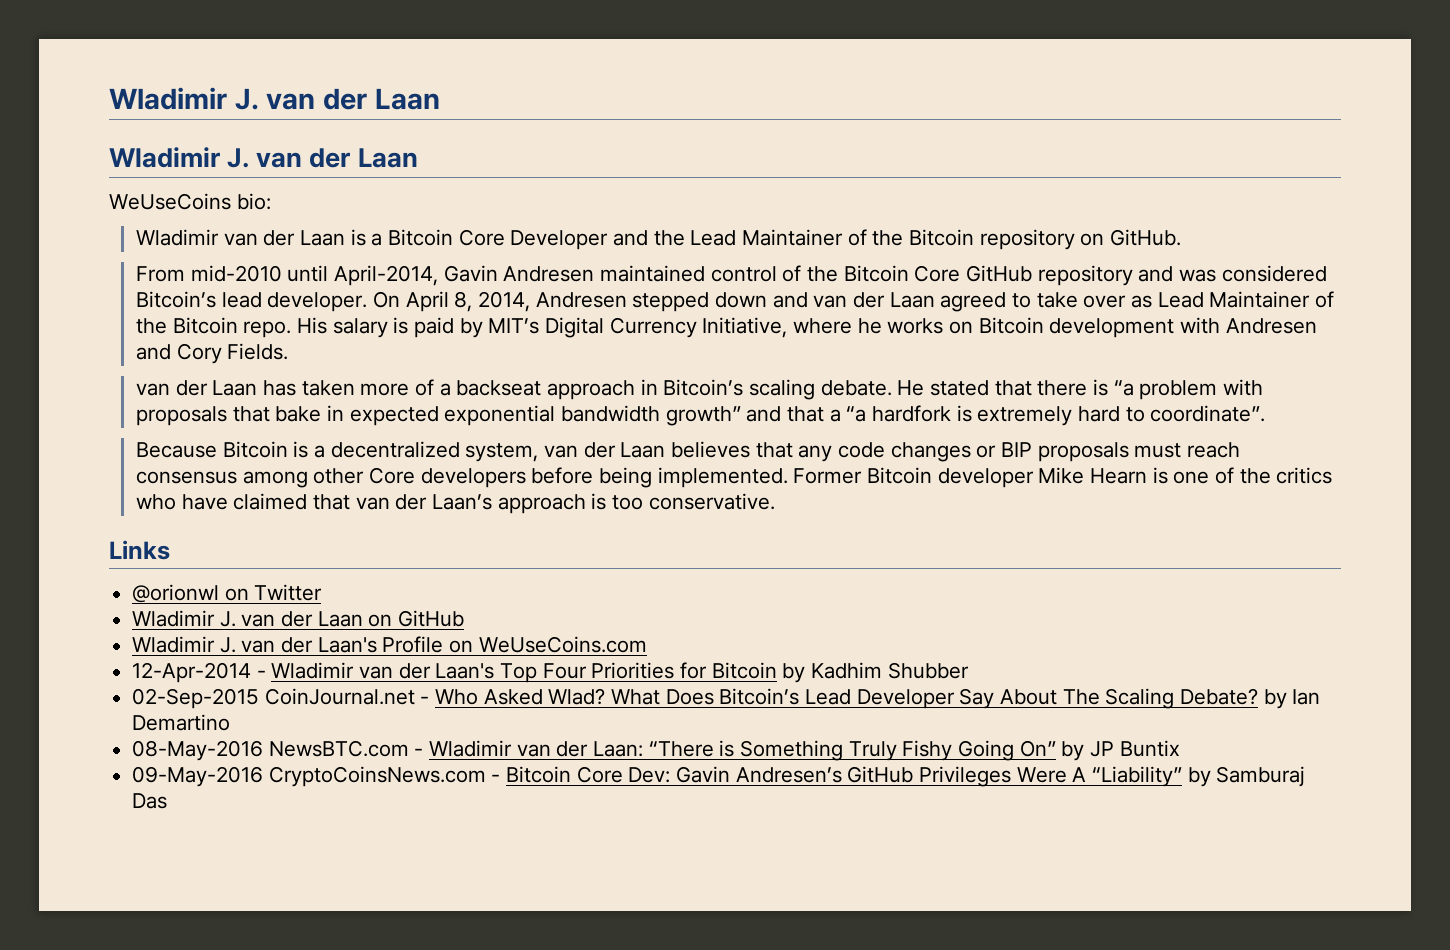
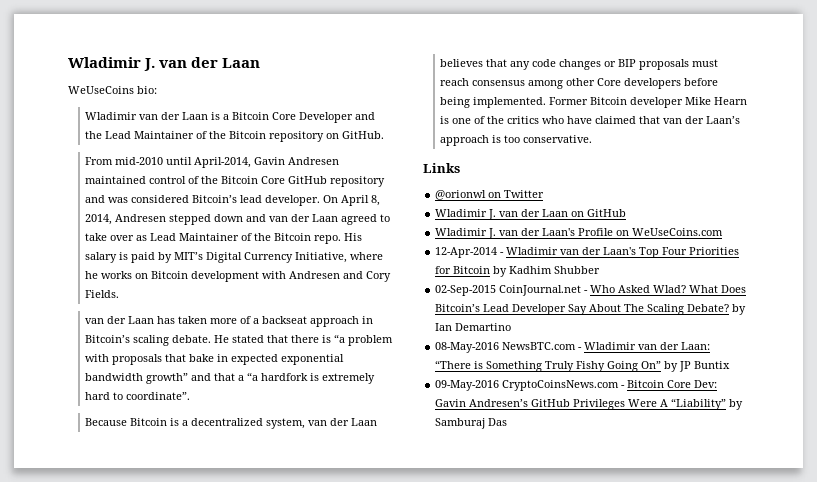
[109,87,440,110] [109,147,418,168] Wladimir J. van der Laan // Wladimir J. van der Laan -> [68,57,261,71] Wladimir J. van der Laan

